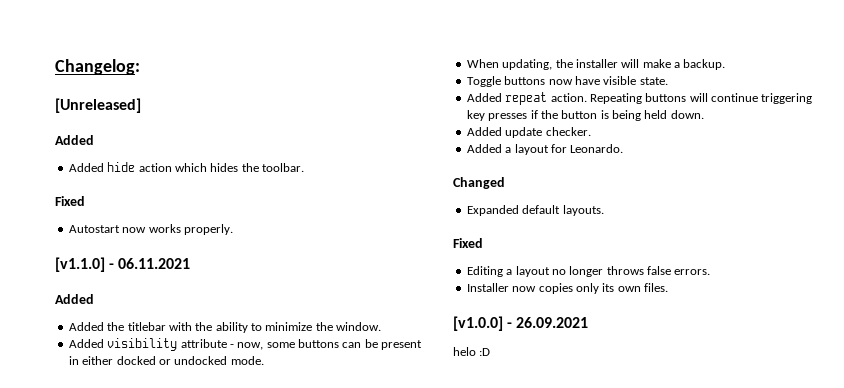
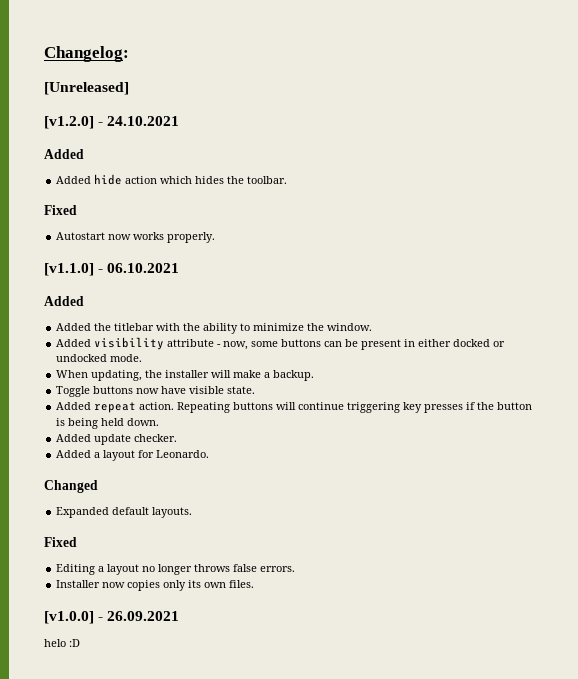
(141, 105) none -> [44,116,180,129] // [v1.2.0] - 24.10.2021
[118,258,191,269] 06.11.2021 -> [107,263,180,273] 06.10.2021

